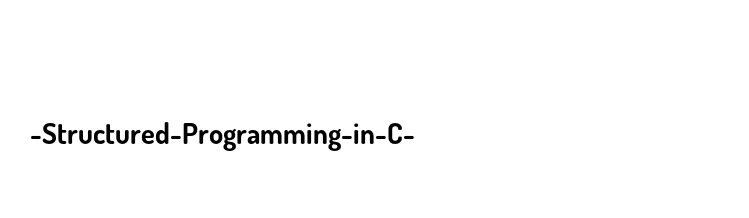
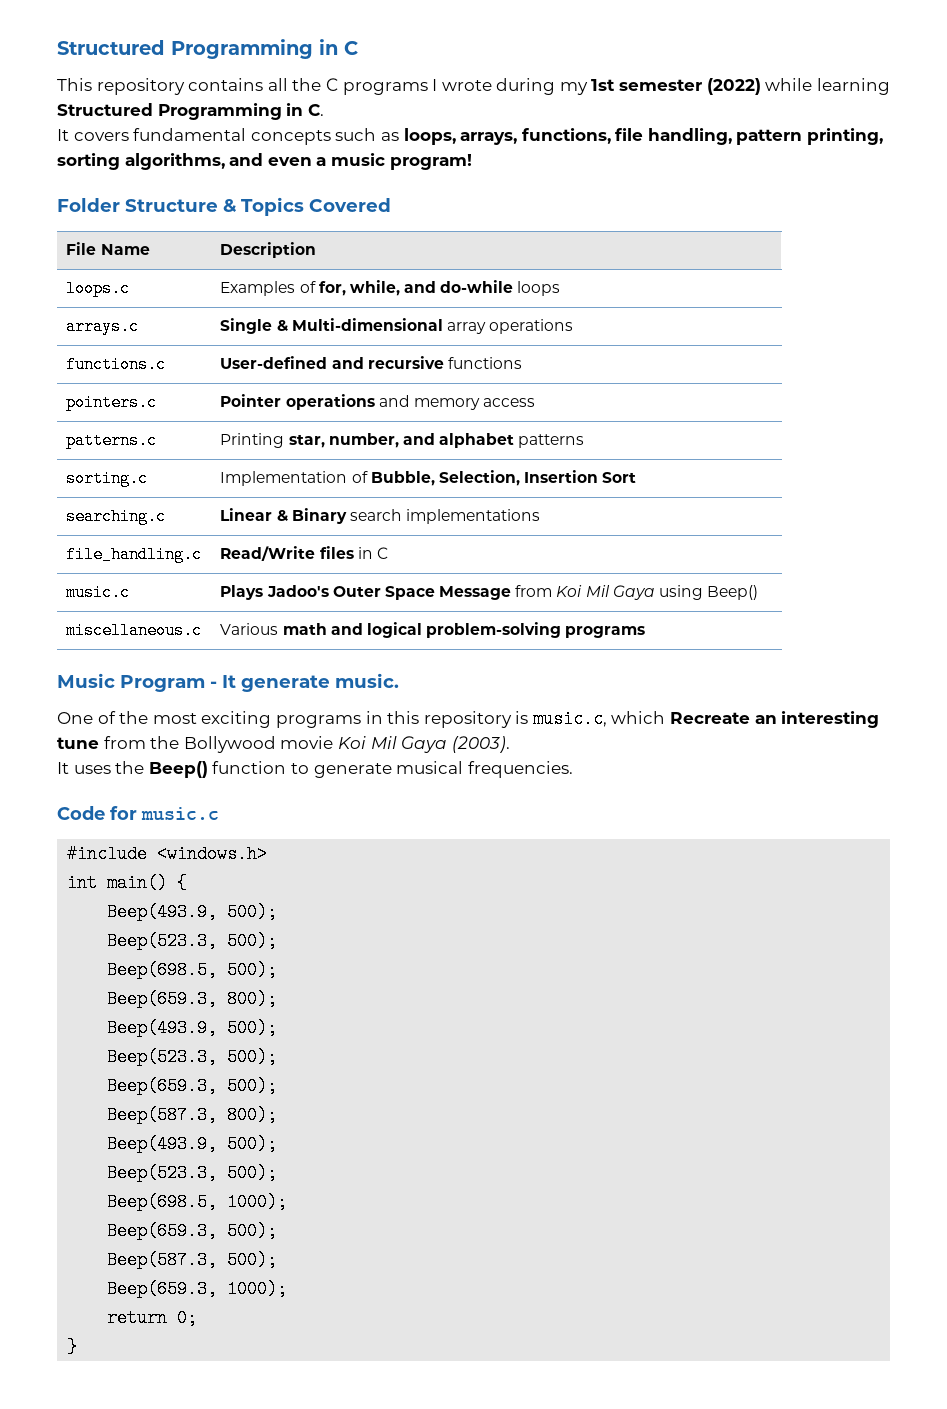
[30,122,415,151] -Structured-Programming-in-C- -> [57,39,358,59] [57,78,890,95] [57,103,324,120] [57,128,884,145] [57,153,472,170] [57,197,391,216] [66,242,150,255] [220,242,317,258] [66,280,131,297] [220,280,561,296] [66,318,140,335] [220,318,574,334] [66,356,167,373] [220,356,522,369] [66,394,158,411] [220,394,536,410] [66,432,158,449] [220,433,585,448] [66,470,149,487] [220,470,637,486] [66,508,167,525] [220,508,541,524] [66,546,203,563] [220,546,388,561] [66,584,131,601] [220,585,759,600] [66,622,203,639] [220,622,646,638] [57,673,399,692] [57,710,880,728] [57,736,510,753] [57,761,573,778] [57,806,219,820] [67,845,268,863] [67,874,188,892] [107,903,278,921] [107,932,278,950] [107,961,278,979] [107,990,278,1008] [107,1019,278,1037] [107,1048,278,1066] [107,1077,278,1095] [107,1106,278,1124] [107,1135,278,1153] [107,1164,278,1182] [107,1193,288,1211] [107,1222,278,1240] [107,1251,278,1269] [107,1280,288,1298] [107,1309,198,1327] [67,1338,78,1356] Structured Programming in C // This repository contains all the C programs I wrote during my 1st semester (2022) while learning Structured Programming in C. // It covers fundamental concepts such as loops, arrays, functions, file handling, pattern printing, sorting algorithms, and even a music program! // Folder Structure & Topics Covered // File Name | Description // loops.c | Examples of for, while, and do-while loops // arrays.c | Single & Multi-dimensional array operations // functions.c | User-defined and recursive functions // pointers.c | Pointer operations and memory access // patterns.c | Printing star, number, and alphabet patterns // sorting.c | Implementation of Bubble, Selection, Insertion Sort // searching.c | Linear & Binary search implementations // file_handling.c | Read/Write files in C // music.c | Plays Jadoo's Outer Space Message from Koi Mil Gaya using Beep() // miscellaneous.c | Various math and logical problem-solving programs // Music Program - It generate music. // One of the most exciting programs in this repository is music.c, which Recreate an interesting tune from the Bollywood movie Koi Mil Gaya (2003). // It uses the Beep() function to generate musical frequencies. // Code for music.c // #include <windows.h> // int main() { // Beep(493.9, 500); // Beep(523.3, 500); // Beep(698.5, 500); // Beep(659.3, 800); // Beep(493.9, 500); // Beep(523.3, 500); // Beep(659.3, 500); // Beep(587.3, 800); // Beep(493.9, 500); // Beep(523.3, 500); // Beep(698.5, 1000); // Beep(659.3, 500); // Beep(587.3, 500); // Beep(659.3, 1000); // return 0; // }

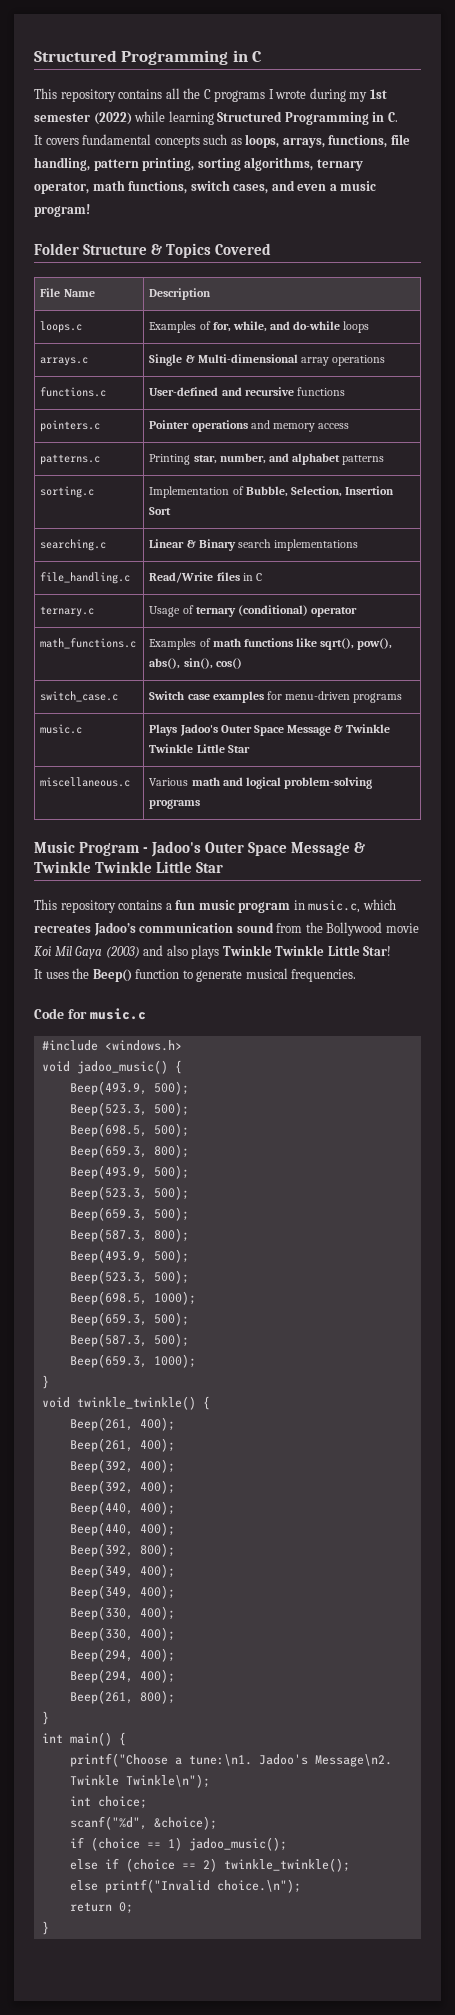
(225, 161) none -> [316,159,363,171] [34,180,269,194] ternary operator, math functions, switch cases,
(388, 553) none -> [40,606,95,617] [149,605,357,617] [40,638,137,649] [149,638,393,650] [149,658,242,669] [40,691,119,702] [149,691,402,703] // ternary.c | Usage of ternary (conditional) operator // math_functions.c | Examples of math functions like sqrt(), pow(), abs(), sin(), cos() // switch_case.c | Switch case examples for menu-driven programs
[515,585,759,600] from Koi Mil Gaya using Beep() -> [333,724,391,733] [149,744,250,753] & Twinkle Twinkle Little Star
[222,673,399,692] [57,710,880,728] [57,737,99,749] It generate music. // One of the most exciting programs in this repository is music.c, which Recreate an interesting tune -> [151,841,366,857] [34,861,224,873] [34,899,396,913] [34,922,274,936] Jadoo's Outer Space Message & Twinkle Twinkle Little Star // This repository contains a fun music program in music.c, which recreates Jadoo’s communication sound
[451,736,510,753] (2003). -> [105,945,392,959] (2003) and also plays Twinkle Twinkle Little Star!
[67,874,168,892] int main() -> [41,1060,168,1074] void jadoo_music()
(288, 1289) none -> [41,1375,49,1389] [41,1396,210,1410] [69,1417,175,1431] [69,1438,175,1452] [69,1459,175,1473] [69,1480,175,1494] [69,1501,175,1515] [69,1522,175,1536] [69,1543,175,1557] [69,1564,175,1578] [69,1585,175,1599] [69,1606,175,1620] [69,1627,175,1641] [69,1648,175,1662] [69,1669,175,1683] [69,1690,175,1704] [41,1711,49,1725] [41,1732,126,1746] [69,1753,392,1767] [69,1774,210,1788] [69,1796,147,1809] [69,1816,217,1830] [69,1837,287,1851] [69,1858,350,1872] [69,1879,301,1893] // } // void twinkle_twinkle() { // Beep(261, 400); // Beep(261, 400); // Beep(392, 400); // Beep(392, 400); // Beep(440, 400); // Beep(440, 400); // Beep(392, 800); // Beep(349, 400); // Beep(349, 400); // Beep(330, 400); // Beep(330, 400); // Beep(294, 400); // Beep(294, 400); // Beep(261, 800); // } // int main() { // printf("Choose a tune:\n1. Jadoo's Message\n2. Twinkle Twinkle\n"); // int choice; // scanf("%d", &choice); // if (choice == 1) jadoo_music(); // else if (choice == 2) twinkle_twinkle(); // else printf("Invalid choice.\n");

